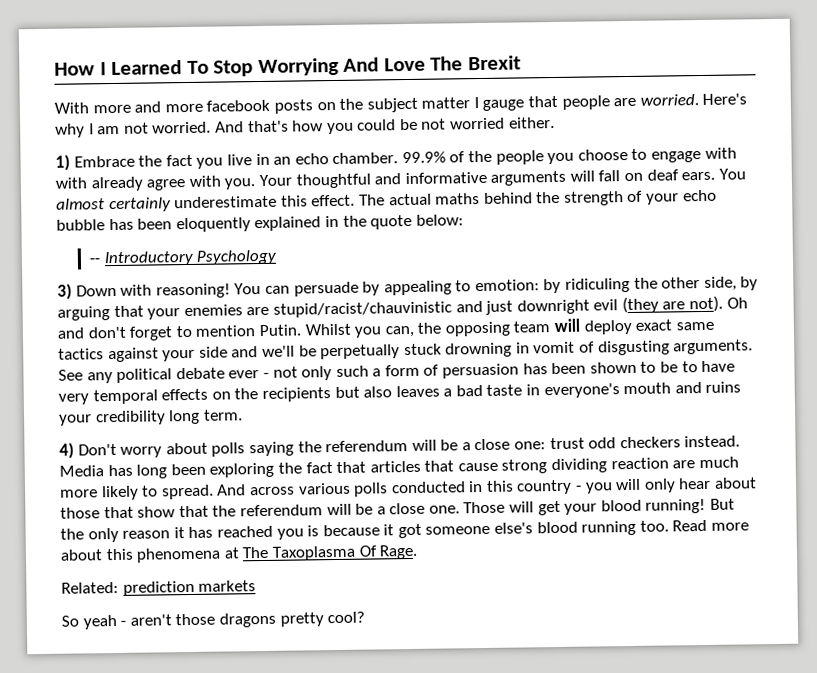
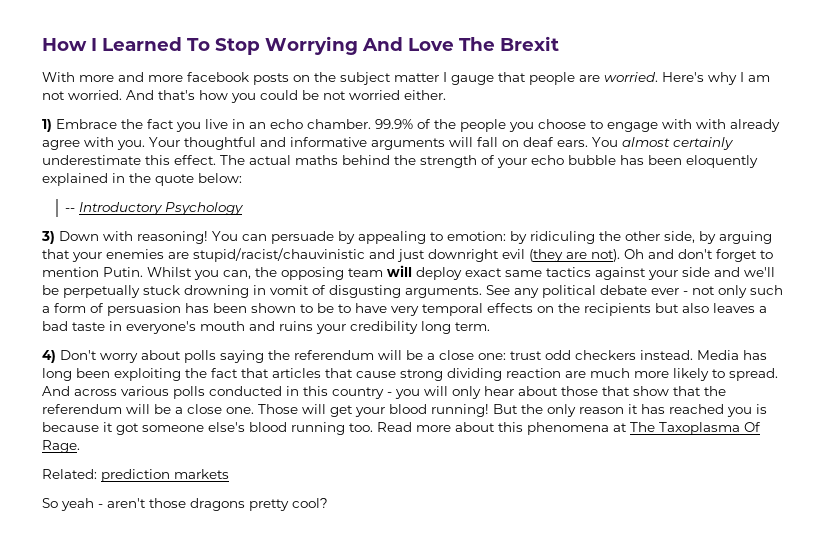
[209,462,275,478] exploring -> [114,368,181,381] exploiting

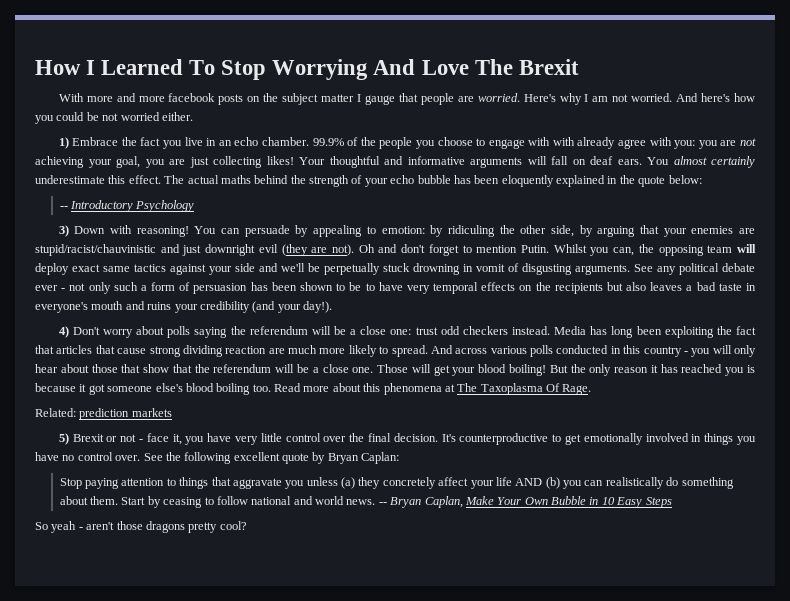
[158,90,195,100] that's -> [701,93,731,102] here's
[117,140,145,150] you. -> [674,138,757,149] [35,156,294,168] you: you are not achieving your goal, you are just collecting likes!
[421,321,490,334] long term. -> [252,301,332,313] (and your day!).
[431,404,489,417] running! -> [508,364,546,376] boiling!
[291,422,345,435] running -> [216,383,251,395] boiling
(229, 474) none -> [58,433,756,445] [35,452,400,464] [59,477,734,489] [59,496,672,508] // 5) Brexit or not - face it, you have very little control over the final decision. It's counterproductive to get emotionally involved in things you have no control over. See the following excellent quote by Bryan Caplan: // Stop paying attention to things that aggravate you unless (a) they concretely affect your life AND (b) you can realistically do something about them. Start by ceasing to follow national and world news. -- Bryan Caplan, Make Your Own Bubble in 10 Easy Steps

